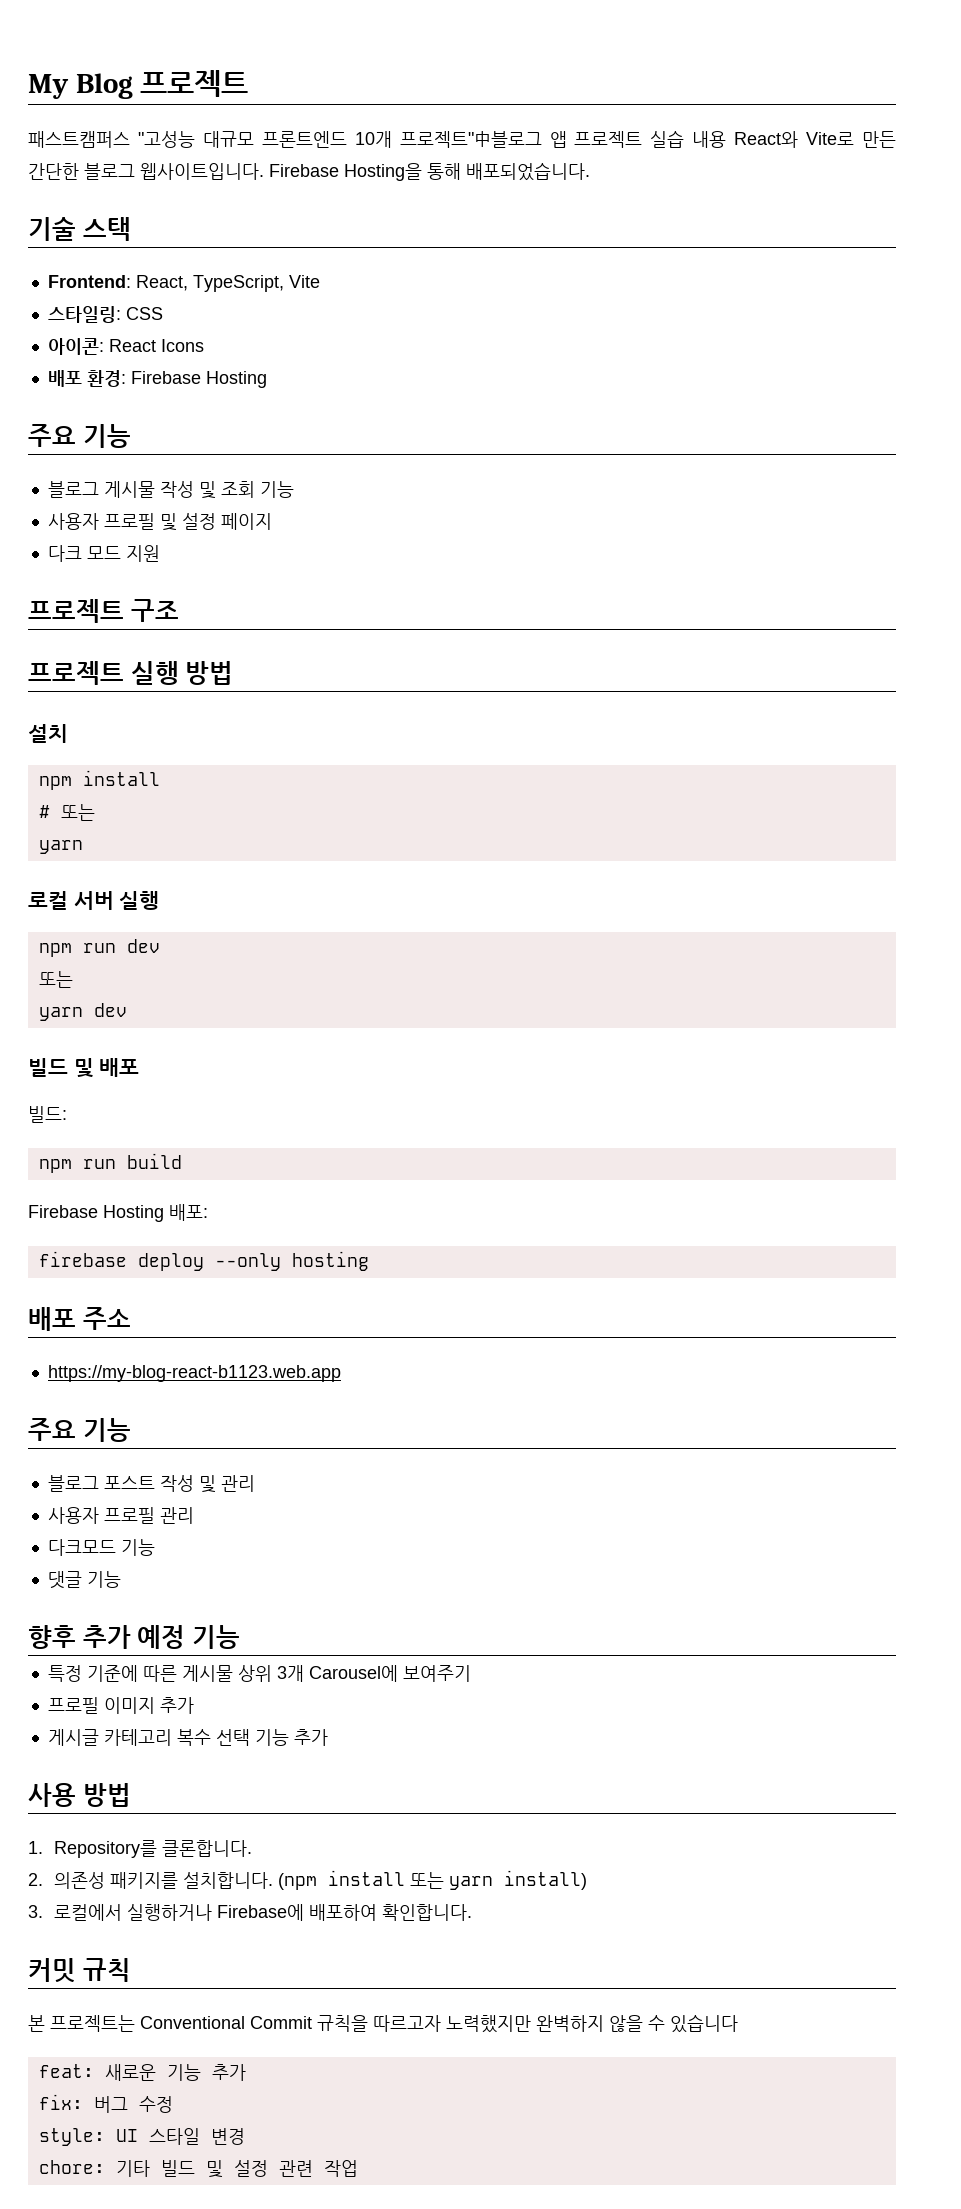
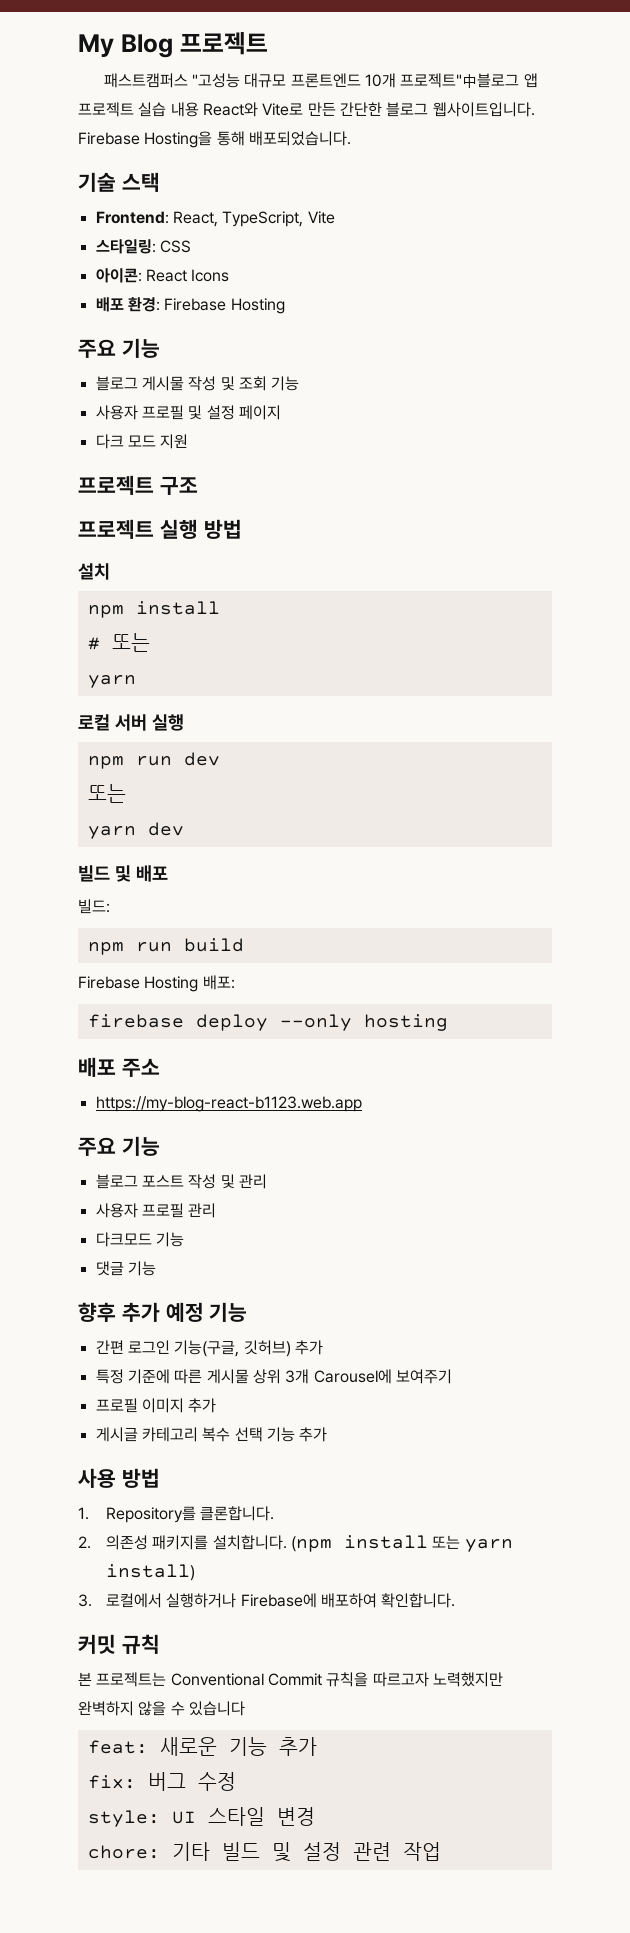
(240, 1637) none -> [95,1340,323,1357] // 간편 로그인 기능(구글, 깃허브) 추가

